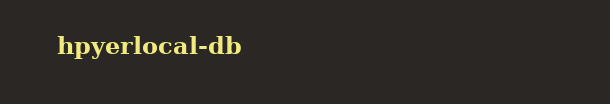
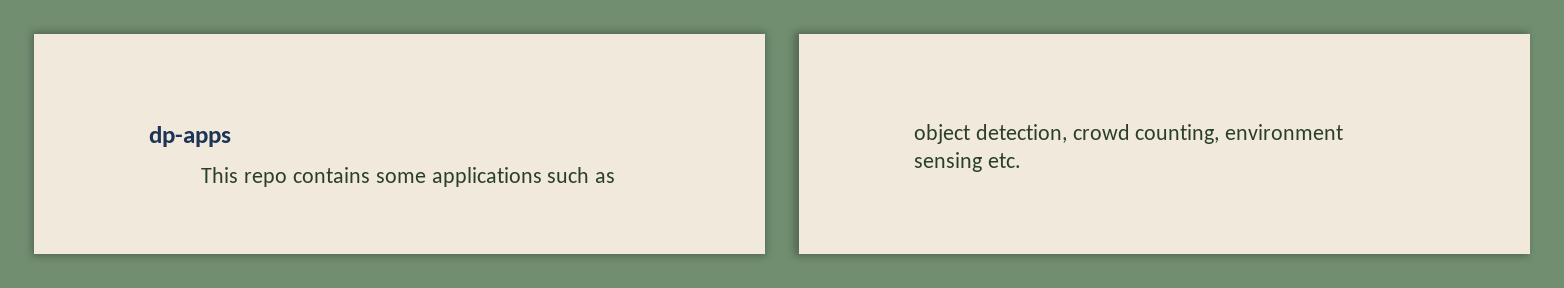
[57,36,242,59] hpyerlocal-db -> [149,126,231,147] [201,167,616,187] [914,124,1344,144] [914,152,1021,172] dp-apps // This repo contains some applications such as object detection, crowd counting, environment sensing etc.

